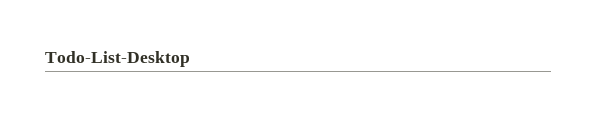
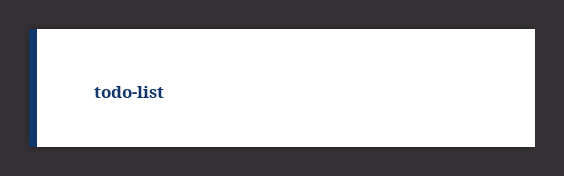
[45,51,190,67] Todo-List-Desktop -> [94,86,164,98] todo-list

